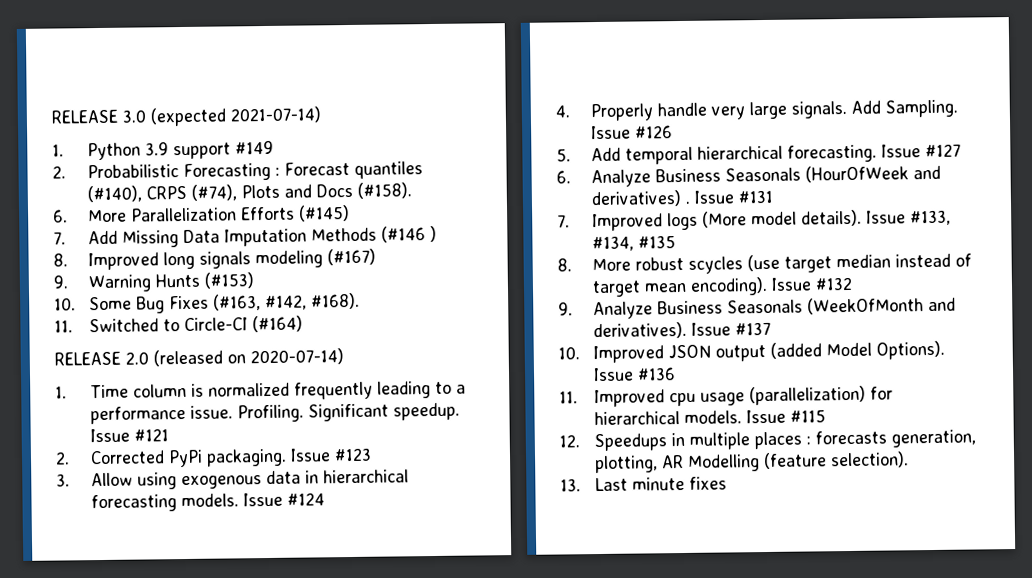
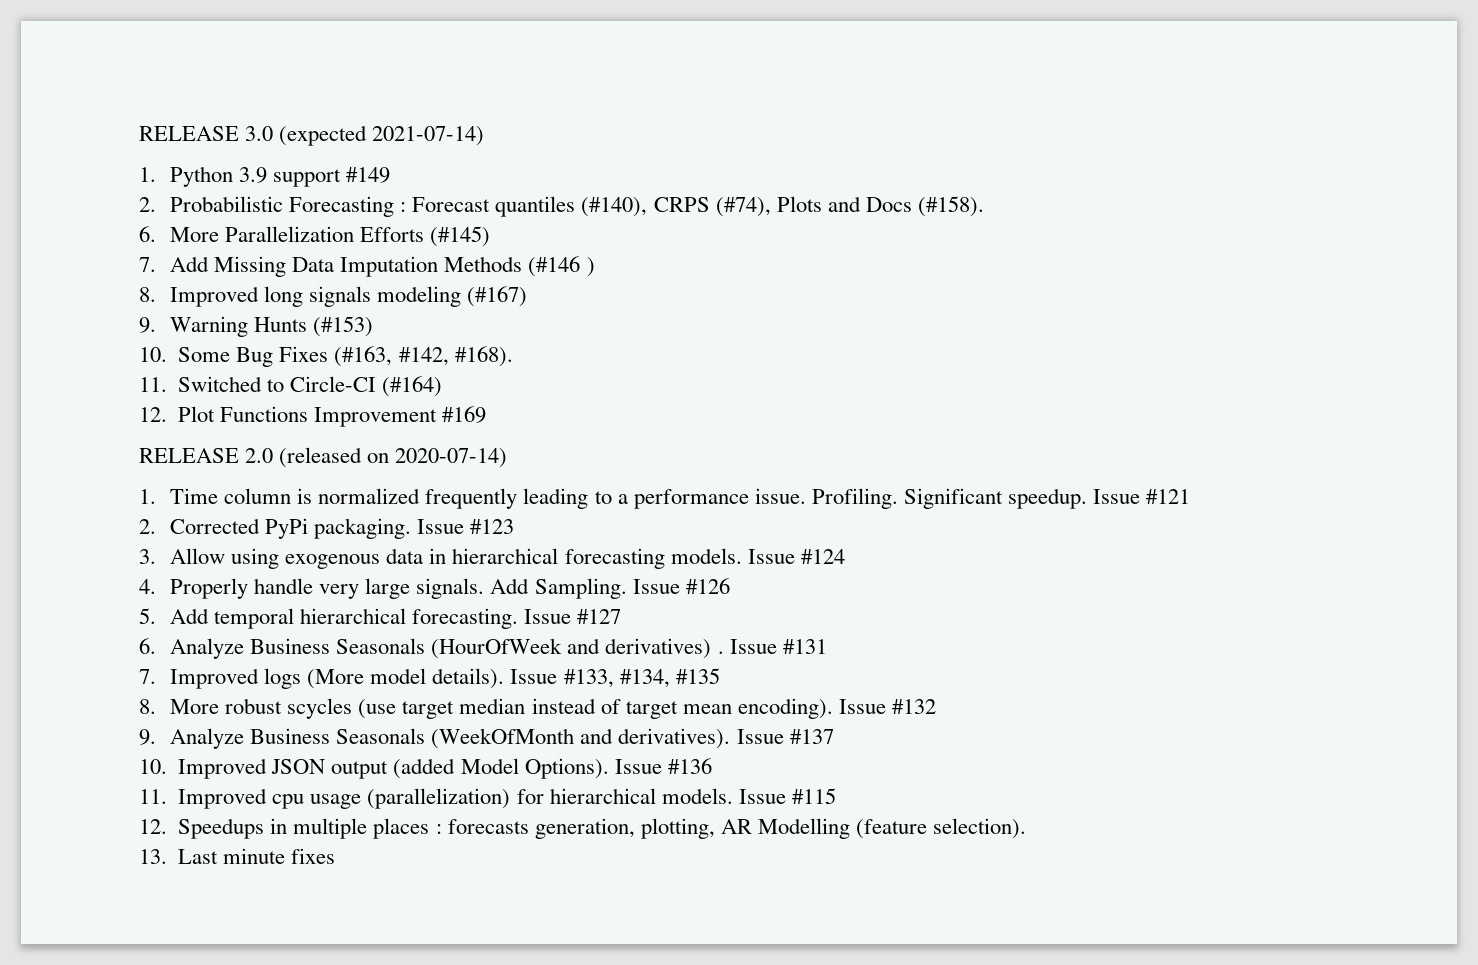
(303, 324) none -> [139,406,487,427] // 12. Plot Functions Improvement #169

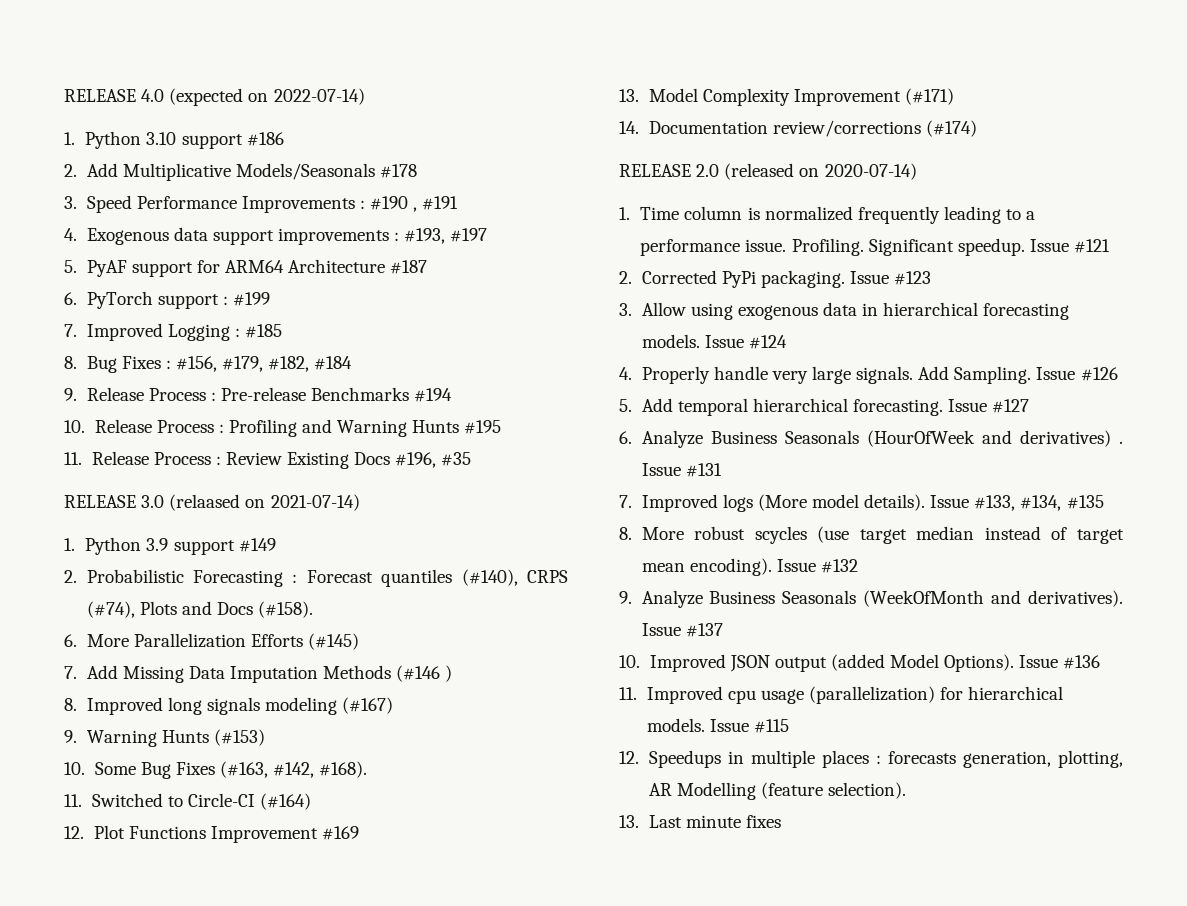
[139,125,368,146] RELEASE 3.0 (expected -> [64,88,365,106] [64,131,284,149] [64,163,417,181] [64,195,459,213] [64,227,488,245] [64,259,428,277] [64,291,270,309] [64,323,282,341] [64,356,353,373] [64,387,453,402] [64,419,502,437] [64,451,472,469] [64,494,266,511] RELEASE 4.0 (expected on 2022-07-14) // 1. Python 3.10 support #186 // 2. Add Multiplicative Models/Seasonals #178 // 3. Speed Performance Improvements : #190 , #191 // 4. Exogenous data support improvements : #193, #197 // 5. PyAF support for ARM64 Architecture #187 // 6. PyTorch support : #199 // 7. Improved Logging : #185 // 8. Bug Fixes : #156, #179, #182, #184 // 9. Release Process : Pre-release Benchmarks #194 // 10. Release Process : Profiling and Warning Hunts #195 // 11. Release Process : Review Existing Docs #196, #35 // RELEASE 3.0 (relaased on
(487, 414) none -> [619,88,954,106] [619,120,977,137] // 13. Model Complexity Improvement (#171) // 14. Documentation review/corrections (#174)

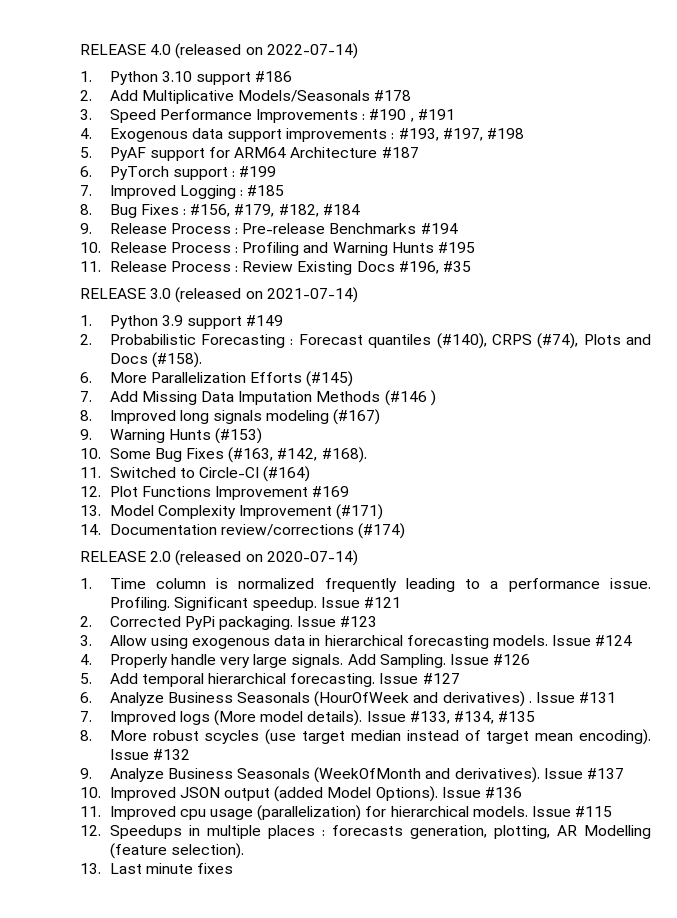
[169,88,244,106] (expected -> [175,43,242,59] (released
[450,228,488,242] #197 -> [442,128,524,141] #197, #198
[169,494,241,511] (relaased -> [175,287,242,303] (released

